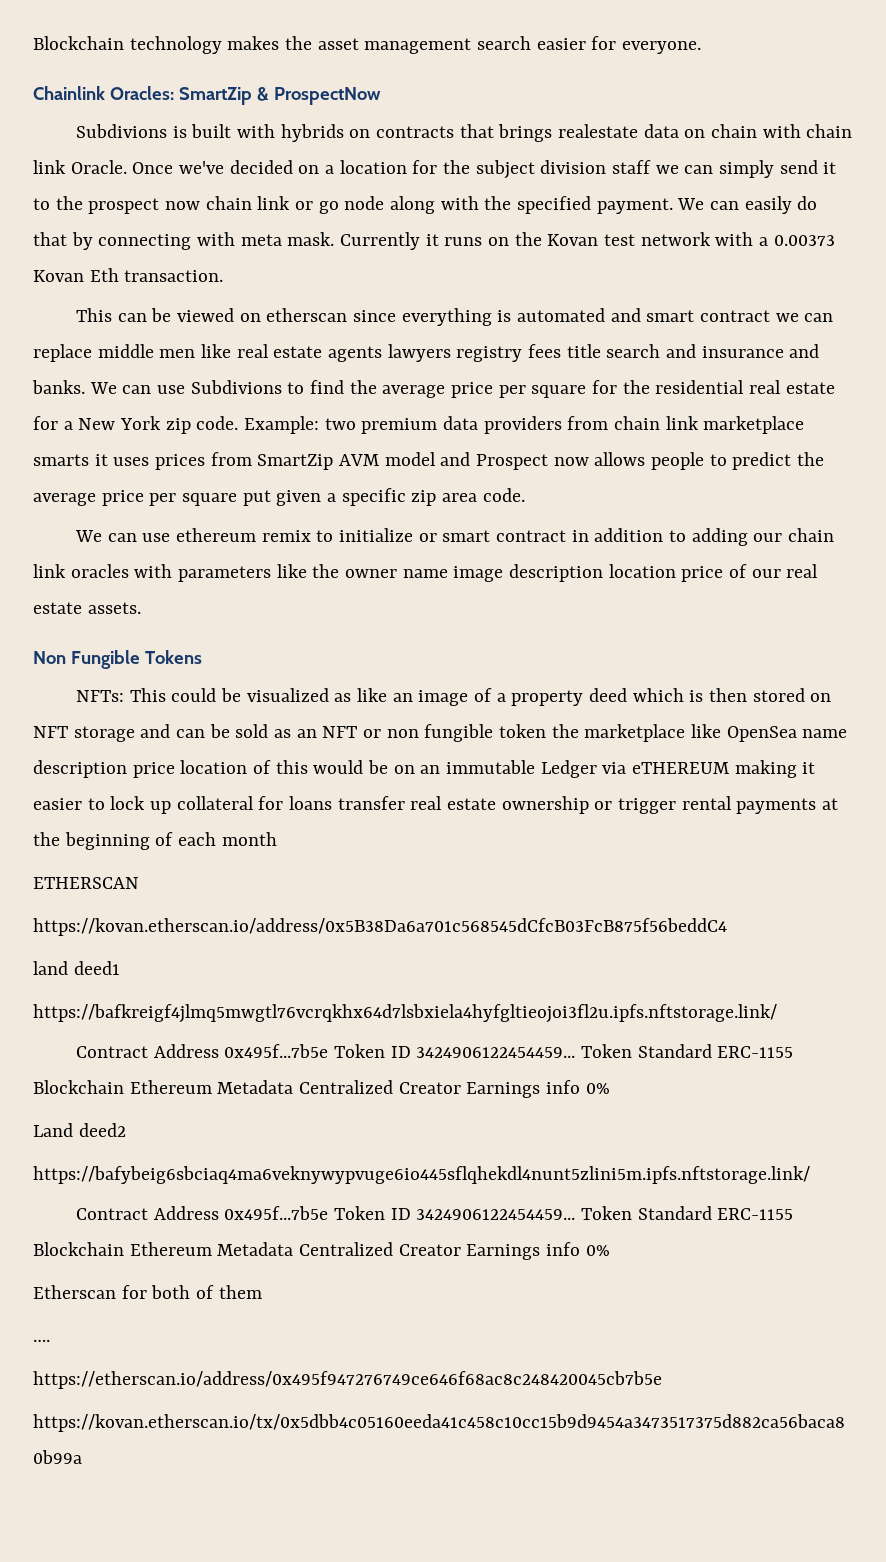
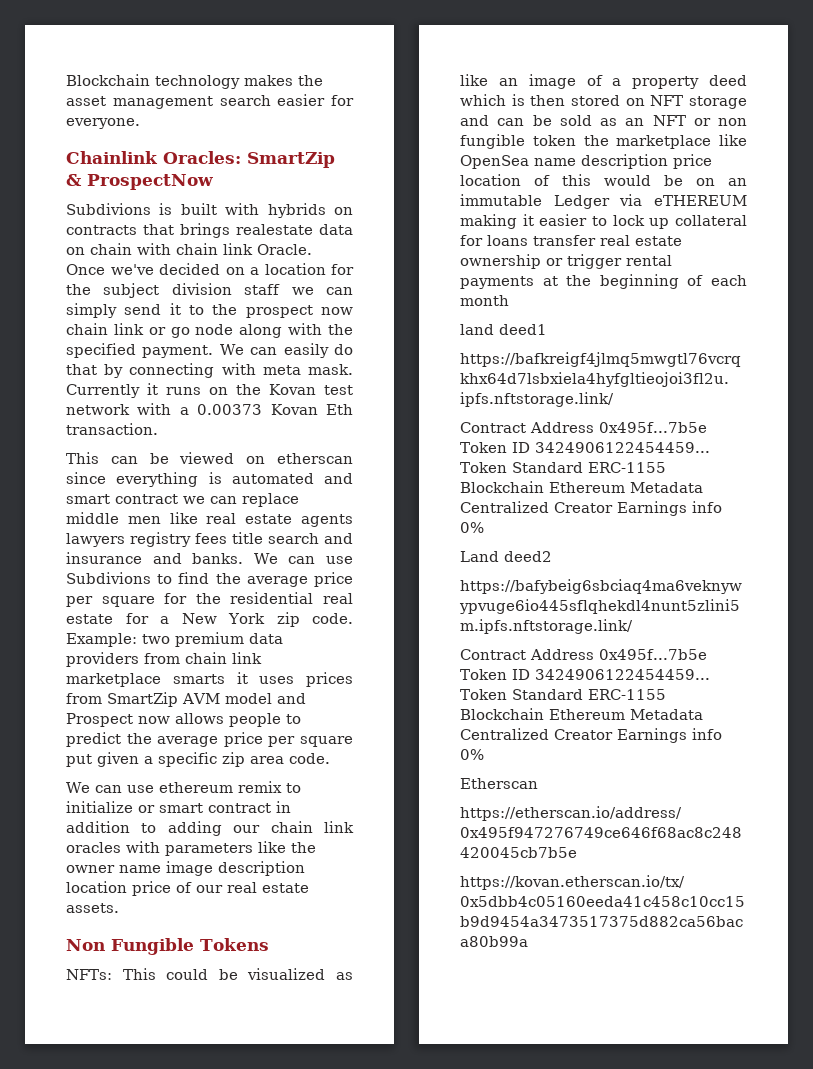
[33,877,139,889] [33,918,727,936] // ETHERSCAN // https://kovan.etherscan.io/address/0x5B38Da6a701c568545dCfcB03FcB875f56beddC4 -> (509, 300) none
[121,1285,262,1299] [33,1339,50,1342] for both of them // …. -> (538, 783) none

